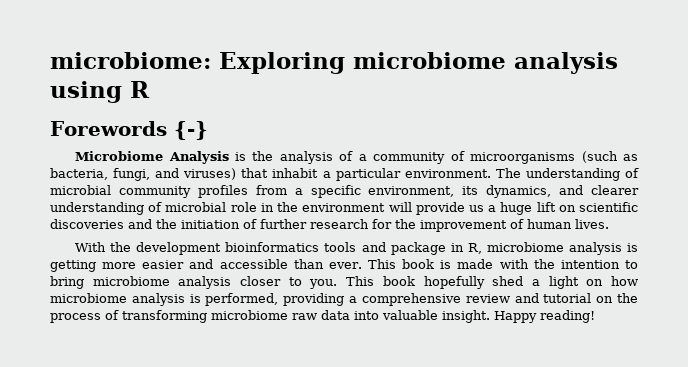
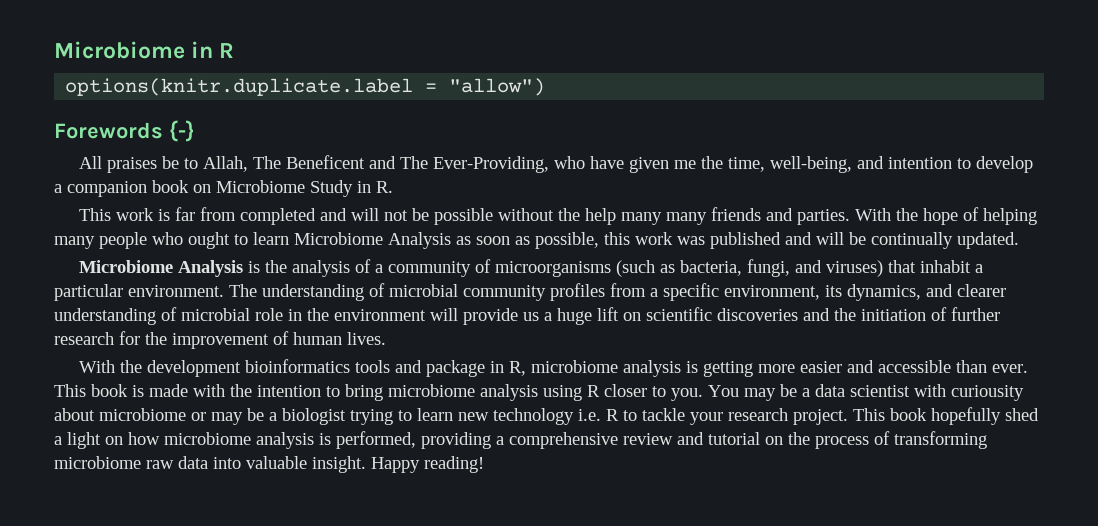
[50,52,618,74] [50,81,150,103] [50,121,208,140] microbiome: Exploring microbiome analysis using R // Forewords {-} -> [54,41,235,59] [65,78,546,96] [54,120,195,142] [79,155,1034,173] [54,180,393,197] [79,207,1038,225] [54,232,1019,249] Microbiome in R // options(knitr.duplicate.label = "allow") // Forewords {-} // All praises be to Allah, The Beneficent and The Ever-Providing, who have given me the time, well-being, and intention to develop a companion book on Microbiome Study in R. // This work is far from completed and will not be possible without the help many many friends and parties. With the hope of helping many people who ought to learn Microbiome Analysis as soon as possible, this work was published and will be continually updated.
(232, 282) none -> [543,385,600,401] using R
(338, 284) none -> [708,384,1024,401] [54,408,848,425] You may be a data scientist with curiousity about microbiome or may be a biologist trying to learn new technology i.e. R to tackle your research project.

